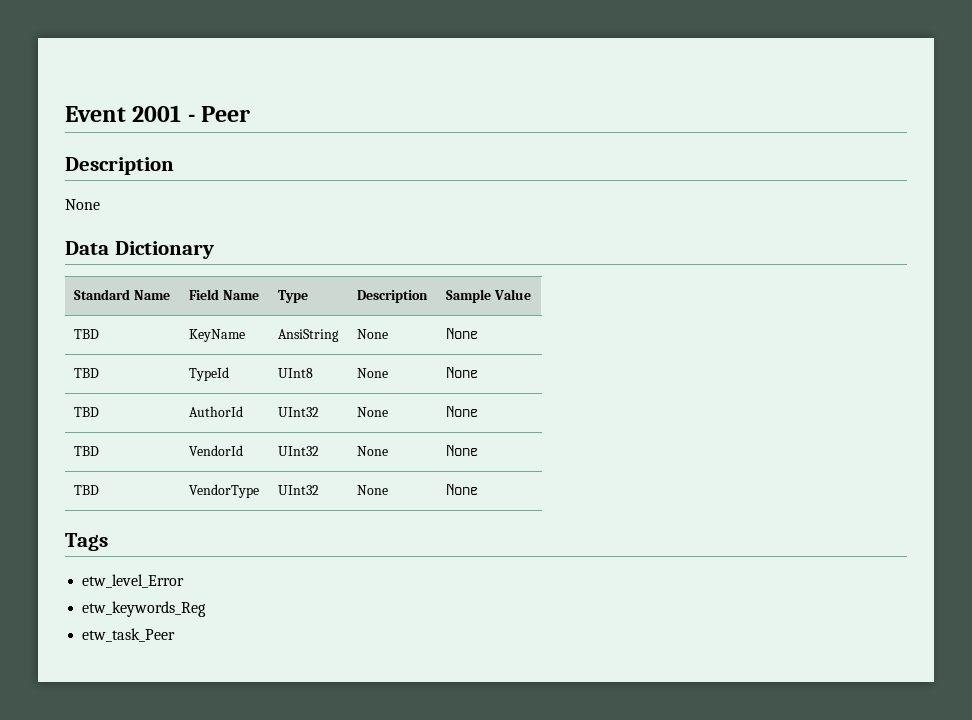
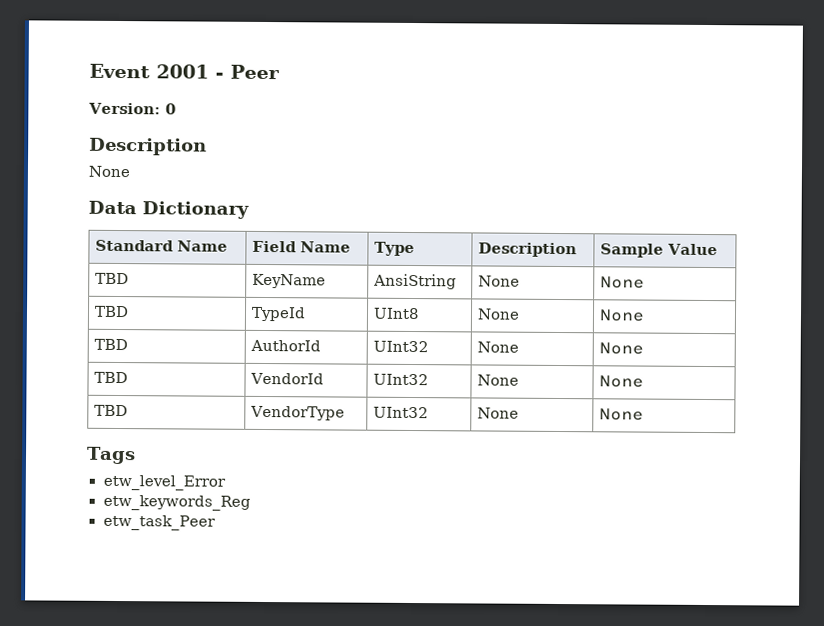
(251, 114) none -> [88,102,176,115] // Version: 0

